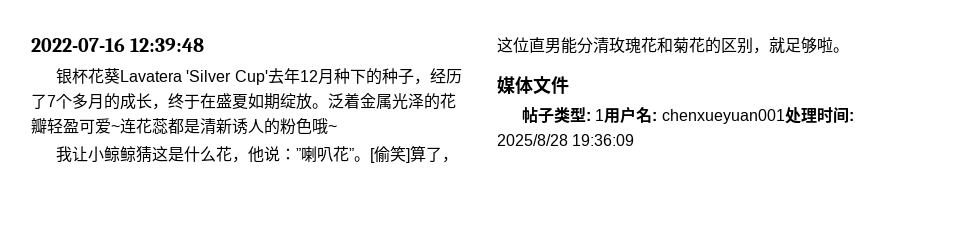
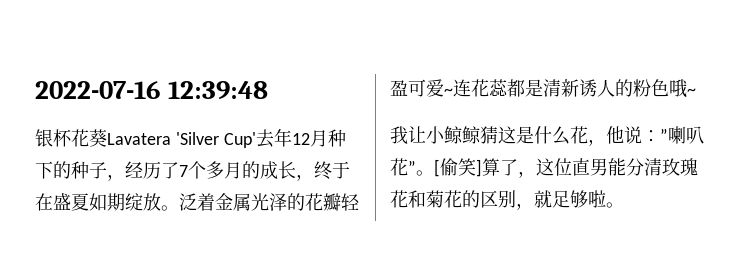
[497,76,569,94] [521,106,854,124] [497,134,635,146] // 媒体文件 // 帖子类型: 1用户名: chenxueyuan001处理时间: 2025/8/28 19:36:09 -> (624, 205) none

